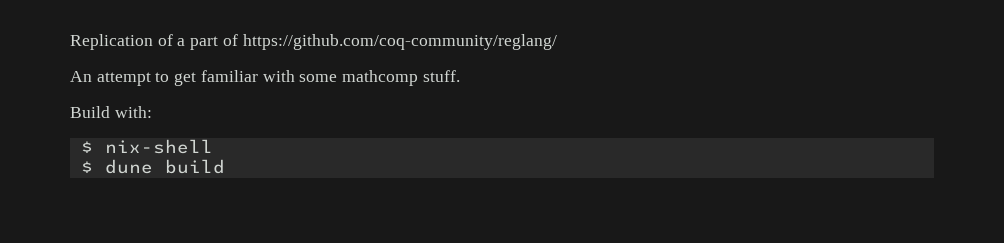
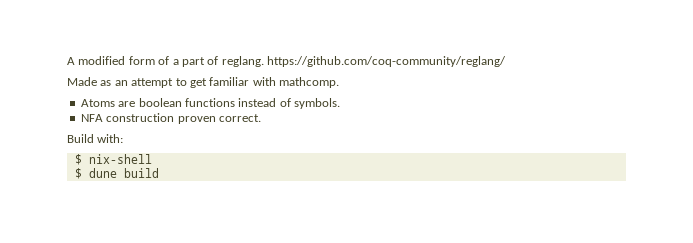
[70,34,153,50] Replication -> [67,56,155,65] A modified form
(238, 40) none -> [221,56,264,67] reglang.
[70,71,92,82] An -> [67,77,128,86] Made as an
[299,70,460,86] some mathcomp stuff. -> [279,77,339,88] [80,98,340,109] [80,113,261,124] mathcomp. // Atoms are boolean functions instead of symbols. // NFA construction proven correct.

